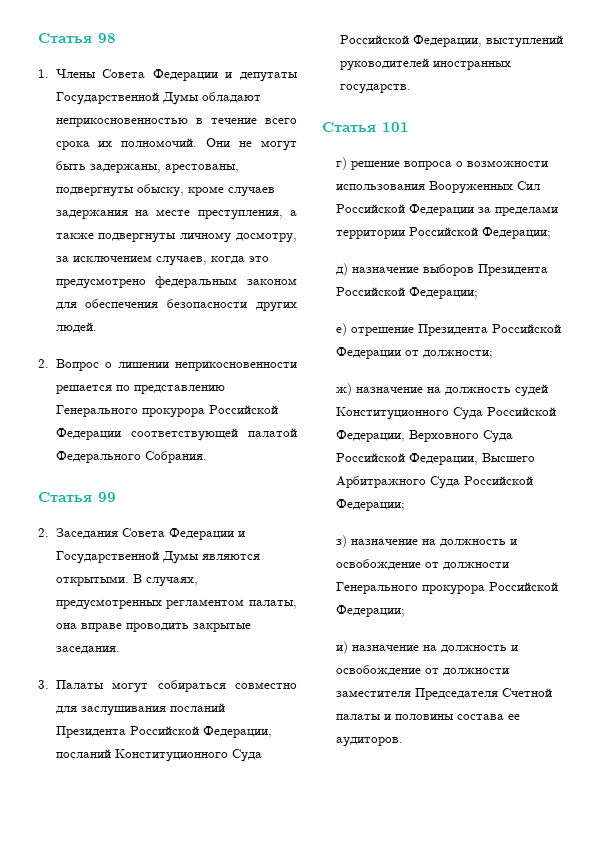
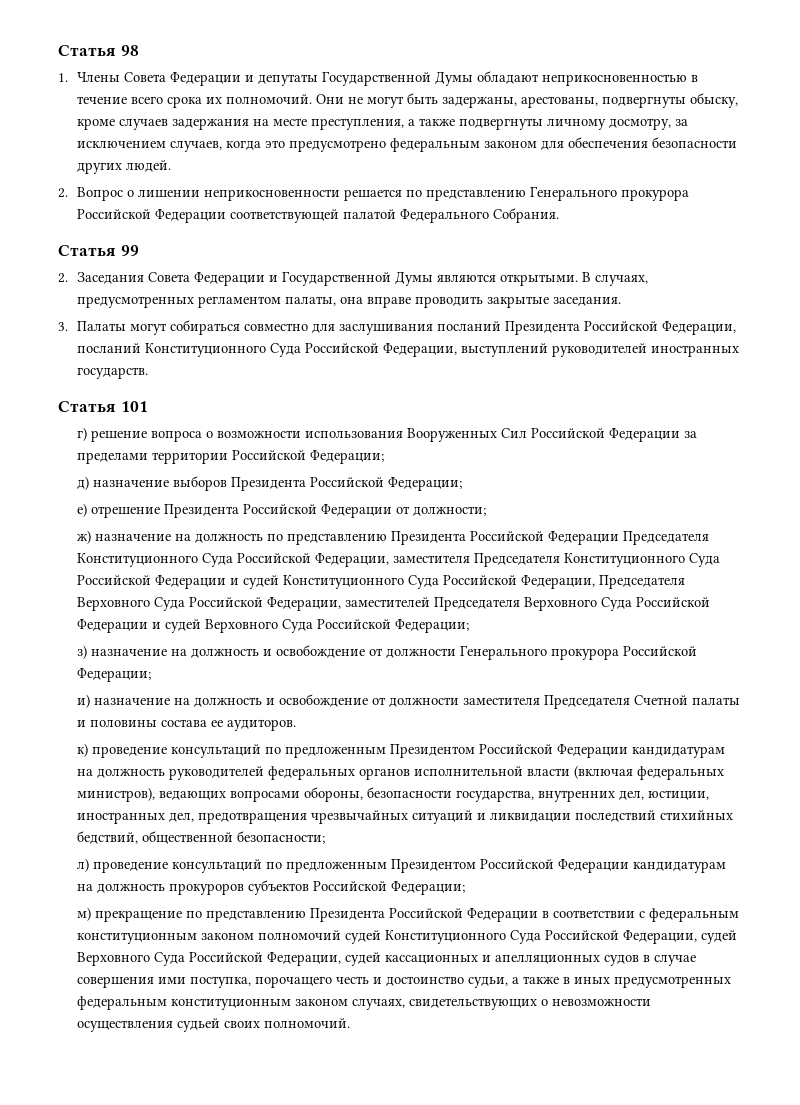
[515,384,549,397] [336,407,557,420] [336,430,514,443] [336,453,536,465] [336,476,427,488] судей Конституционного Суда Российской Федерации, Верховного Суда Российской Федерации, Высшего Арбитражного -> [267,531,710,545] [77,553,721,567] [77,575,686,589] [77,597,711,611] [77,619,279,633] по представлению Президента Российской Федерации Председателя Конституционного Суда Российской Федерации, заместителя Председателя Конституционного Суда Российской Федерации и судей Конституционного Суда Российской Федерации, Председателя Верховного Суда Российской Федерации, заместителей Председателя Верховного Суда Российской Федерации и судей Верховного
(404, 742) none -> [77,743,726,758] [77,765,725,780] [77,787,710,802] [77,810,734,824] [77,831,326,844] [77,858,727,873] [77,880,466,895] [77,907,740,922] [77,930,738,944] [77,952,697,966] [77,976,732,988] [77,996,652,1010] [77,1018,351,1032] // к) проведение консультаций по предложенным Президентом Российской Федерации кандидатурам на должность руководителей федеральных органов исполнительной власти (включая федеральных министров), ведающих вопросами обороны, безопасности государства, внутренних дел, юстиции, иностранных дел, предотвращения чрезвычайных ситуаций и ликвидации последствий стихийных бедствий, общественной безопасности; // л) проведение консультаций по предложенным Президентом Российской Федерации кандидатурам на должность прокуроров субъектов Российской Федерации; // м) прекращение по представлению Президента Российской Федерации в соответствии с федеральным конституционным законом полномочий судей Конституционного Суда Российской Федерации, судей Верховного Суда Российской Федерации, судей кассационных и апелляционных судов в случае совершения ими поступка, порочащего честь и достоинство судьи, а также в иных предусмотренных федеральным конституционным законом случаях, свидетельствующих о невозможности осуществления судьей своих полномочий.

